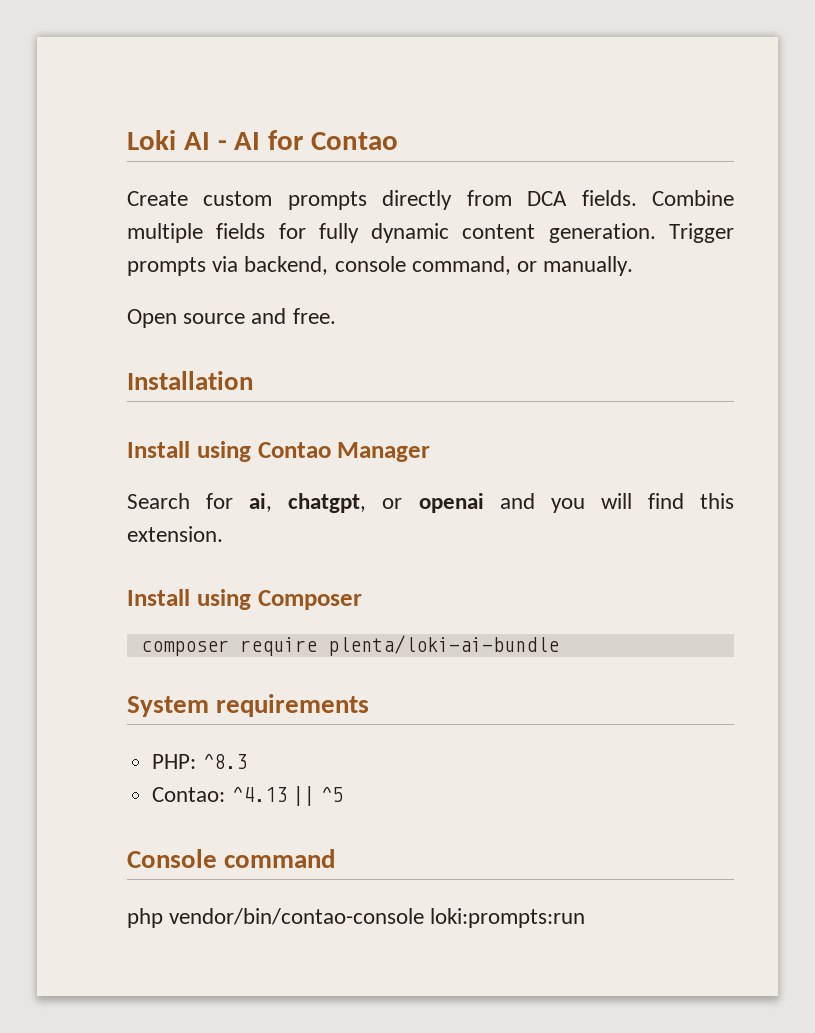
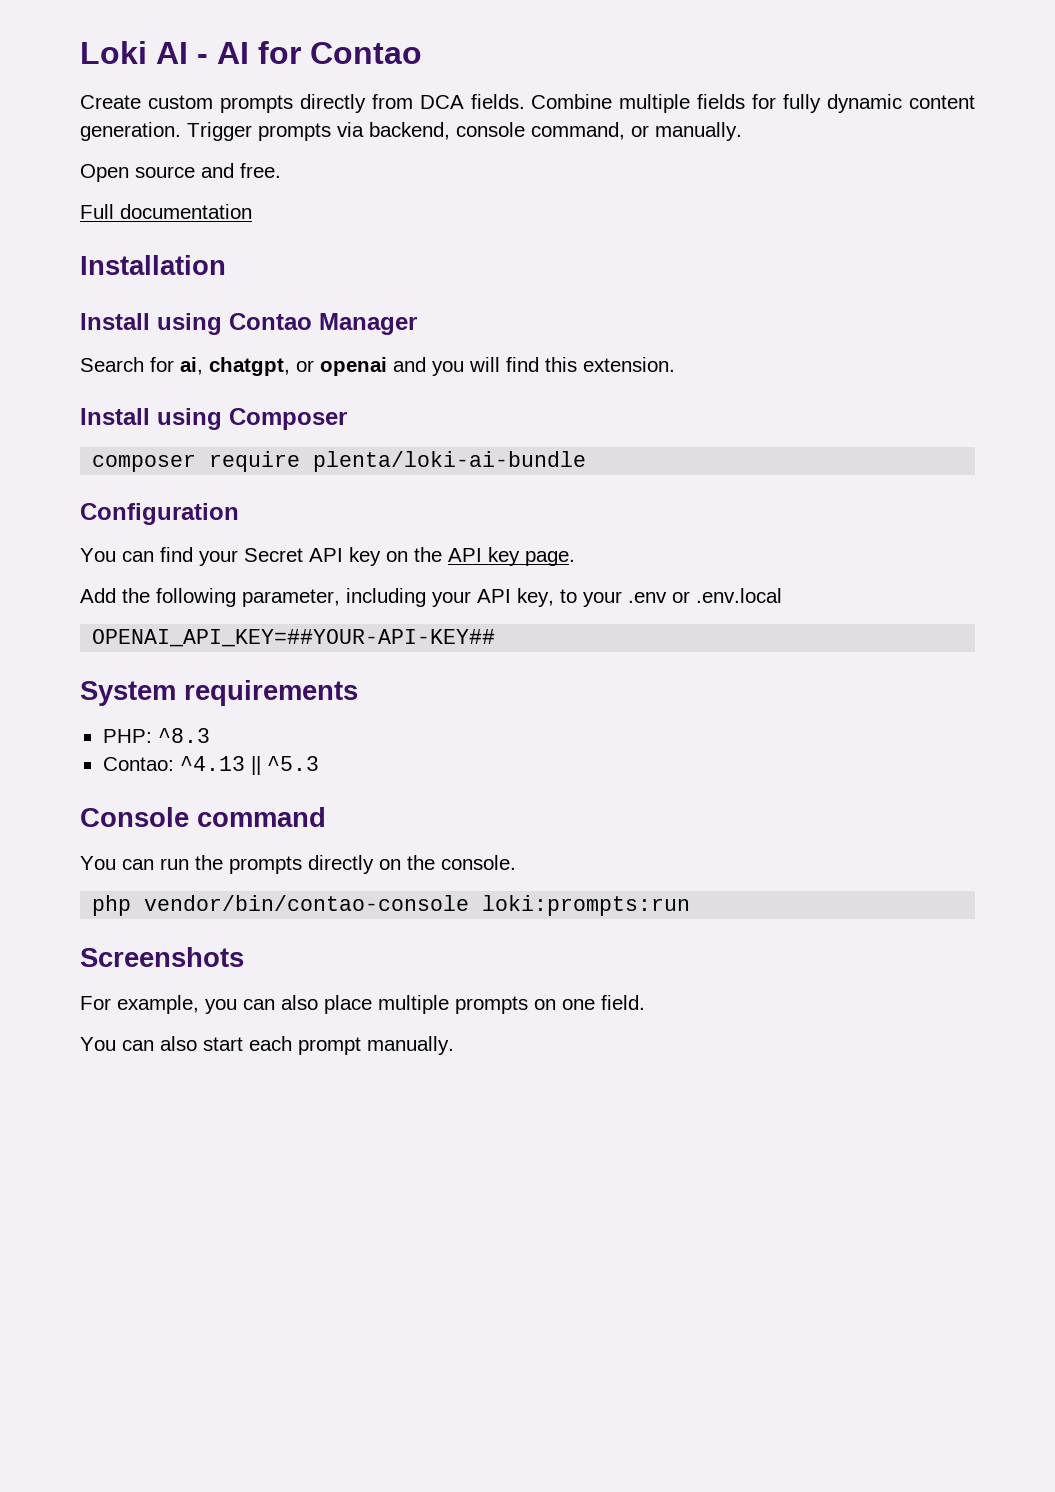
(336, 316) none -> [80,204,252,219] // Full documentation
(559, 645) none -> [80,503,239,525] [80,547,575,566] [80,588,782,607] [92,629,496,647] // Configuration // You can find your Secret API key on the API key page. // Add the following parameter, including your API key, to your .env or .env.local // OPENAI_API_KEY=##YOUR-API-KEY##
[320,786,343,802] ^5 -> [266,756,319,771] ^5.3
[127,908,586,928] php vendor/bin/contao-console loki:prompts:run -> [80,855,516,874] [92,895,691,916] [80,947,244,967] [80,995,645,1014] [80,1036,454,1055] You can run the prompts directly on the console. // php vendor/bin/contao-console loki:prompts:run // Screenshots // For example, you can also place multiple prompts on one field. // You can also start each prompt manually.

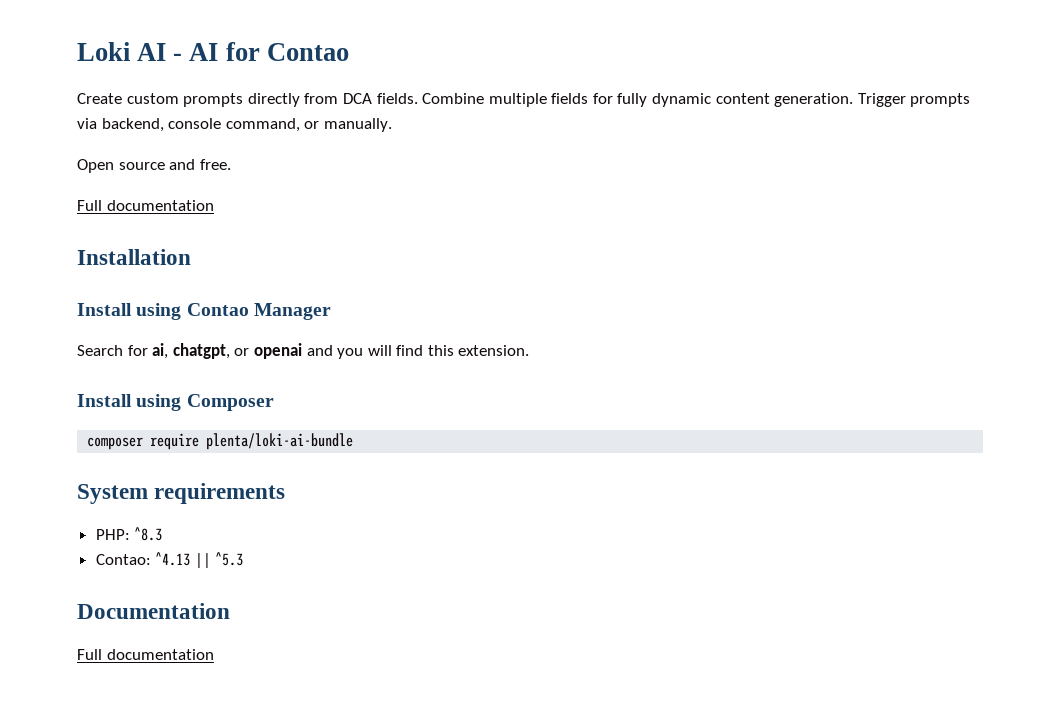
[80,503,239,525] [80,547,575,566] [80,588,782,607] [92,629,496,647] // Configuration // You can find your Secret API key on the API key page. // Add the following parameter, including your API key, to your .env or .env.local // OPENAI_API_KEY=##YOUR-API-KEY## -> (354, 441) none
[80,807,326,827] [80,855,516,874] [92,895,691,916] [80,947,244,967] [80,995,645,1014] [80,1036,454,1055] Console command // You can run the prompts directly on the console. // php vendor/bin/contao-console loki:prompts:run // Screenshots // For example, you can also place multiple prompts on one field. // You can also start each prompt manually. -> [77,603,230,619] [77,649,214,660] Documentation // Full documentation

